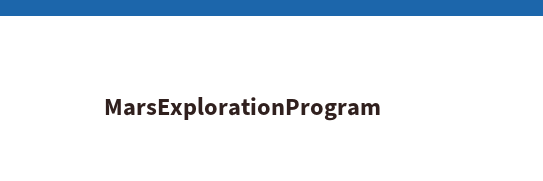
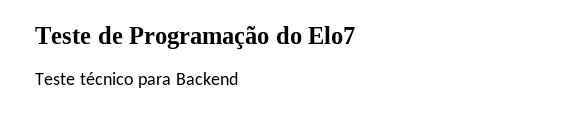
[104,97,381,121] MarsExplorationProgram -> [35,26,356,50] [35,72,239,88] Teste de Programação do Elo7 // Teste técnico para Backend

